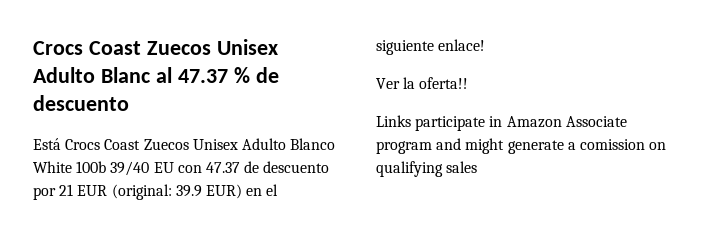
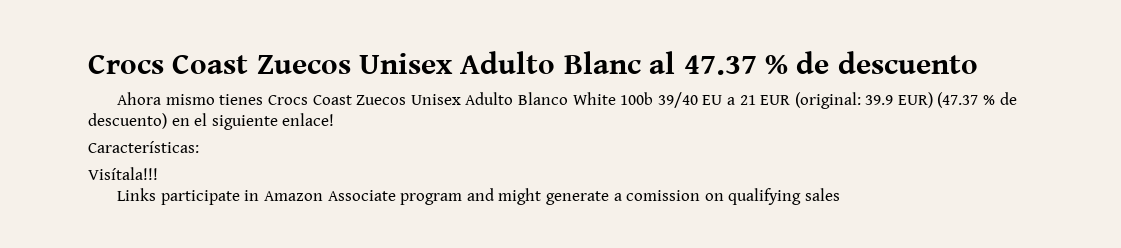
[33,138,61,150] Está -> [117,92,264,105] Ahora mismo tienes
[177,161,330,173] [33,187,56,200] con 47.37 de descuento por -> [726,97,735,105] a
(242, 191) none -> [937,92,1017,108] [88,113,167,129] (47.37 % de descuento)
[376,77,469,89] Ver la oferta!! -> [88,141,199,153] [88,167,158,180] Características: // Visítala!!!

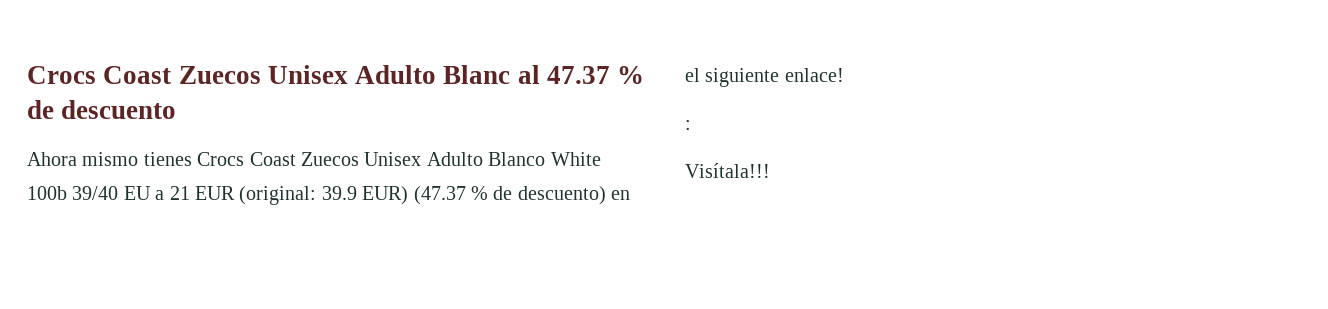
[88,141,199,153] Características: -> [685,120,691,130] :
[117,188,840,205] // Links participate in Amazon Associate program and might generate a comission on qualifying sales -> (770, 170) none

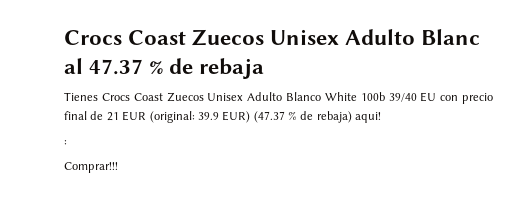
[61,100,177,119] [27,152,192,166] descuento // Ahora mismo tienes -> [199,58,265,79] [64,92,98,101] rebaja // Tienes
[155,190,165,200] a -> [440,93,493,104] [64,111,104,120] con precio final de
[517,186,631,205] [685,68,844,87] descuento) en el siguiente enlace! -> [316,111,382,123] rebaja) aqui!
[685,163,770,178] Visítala!!! -> [64,162,118,173] Comprar!!!

